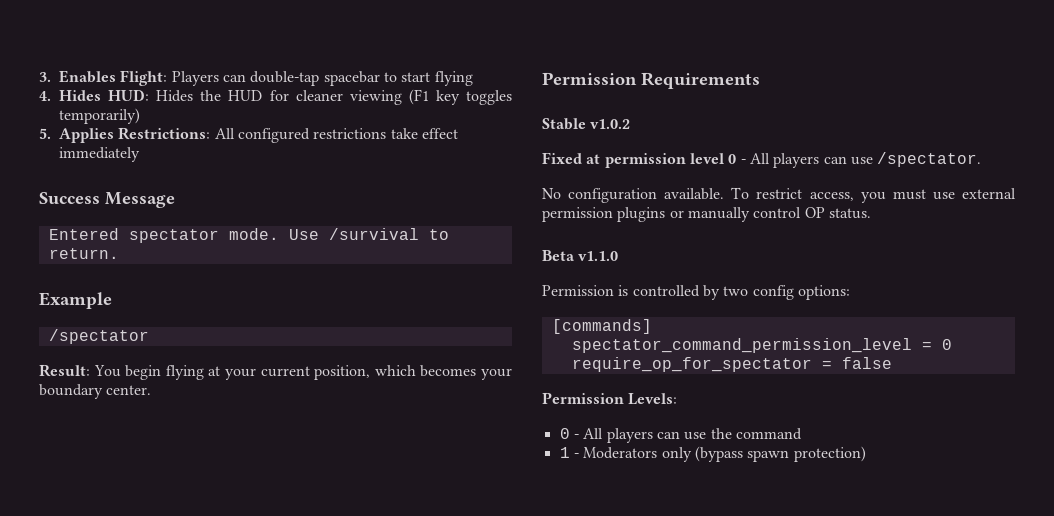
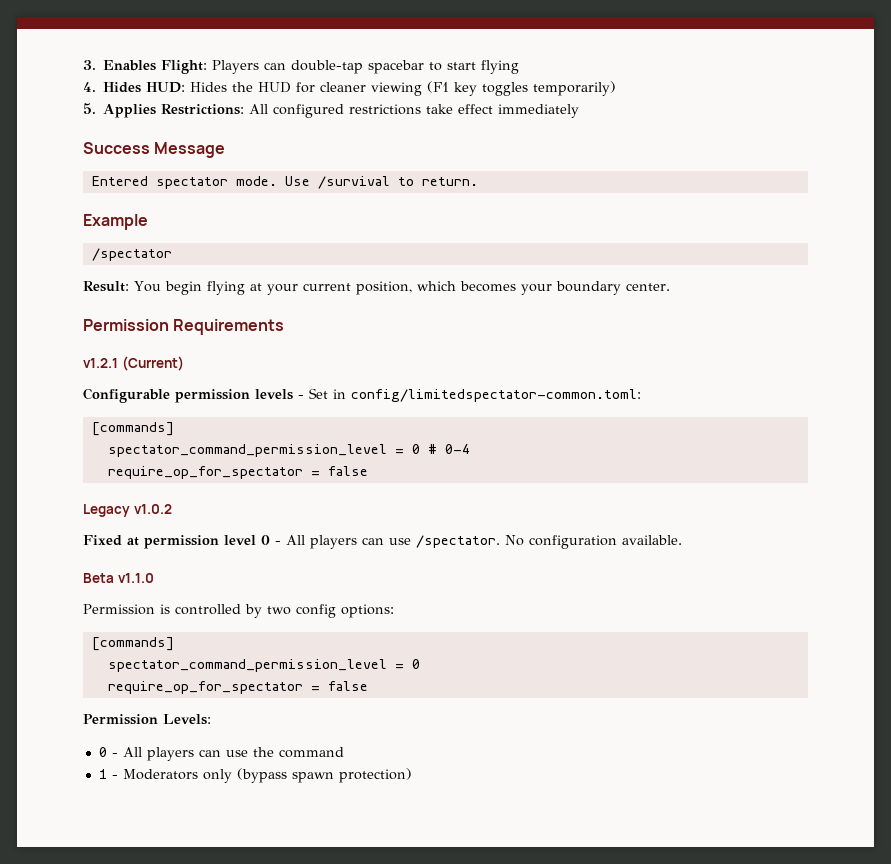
[542,118,586,130] Stable -> [83,356,184,371] [83,388,641,403] [91,422,174,436] [107,444,470,457] [107,466,368,479] [83,504,130,517] v1.2.1 (Current) // Configurable permission levels - Set in config/limitedspectator-common.toml: // [commands] // spectator_command_permission_level = 0 # 0-4 // require_op_for_spectator = false // Legacy
(982, 159) // -> (500, 541) none
[731,187,1016,203] [542,207,871,222] To restrict access, you must use external permission plugins or manually control OP status. -> (682, 540) none

